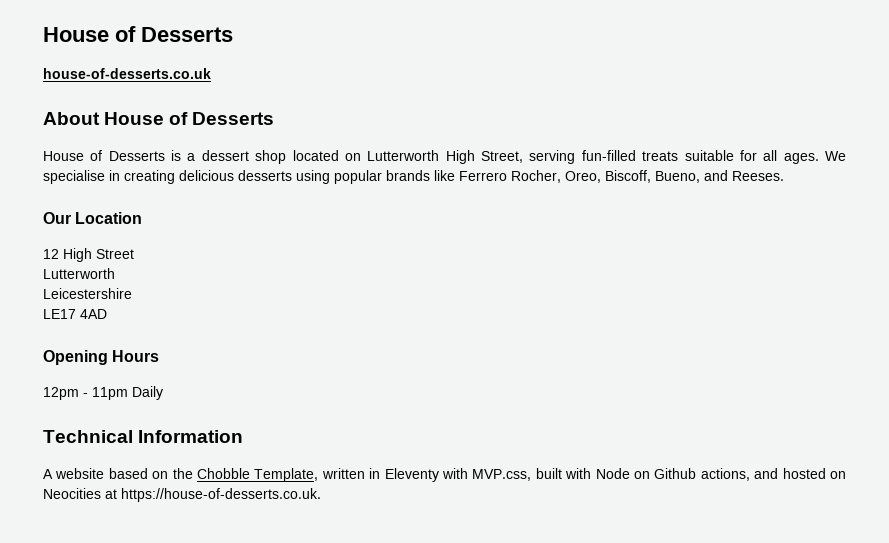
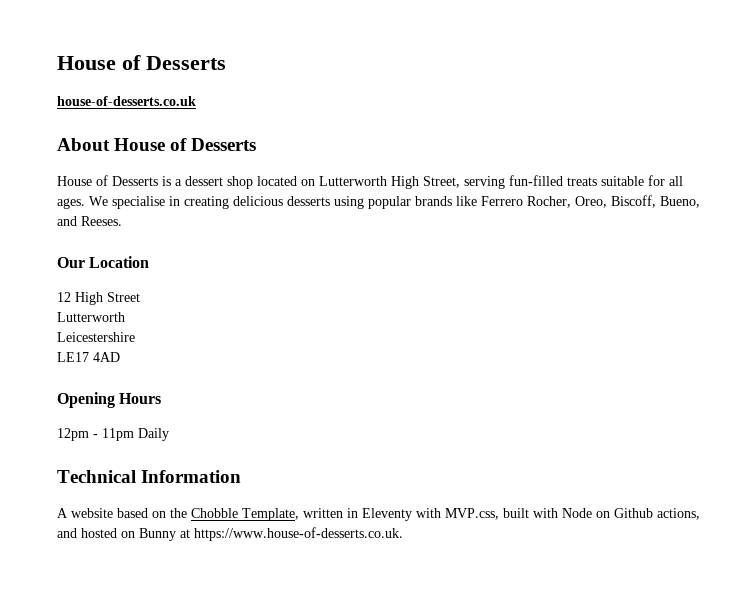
[43,488,321,502] Neocities at https://house-of-desserts.co.uk. -> [139,527,403,541] Bunny at https://www.house-of-desserts.co.uk.

